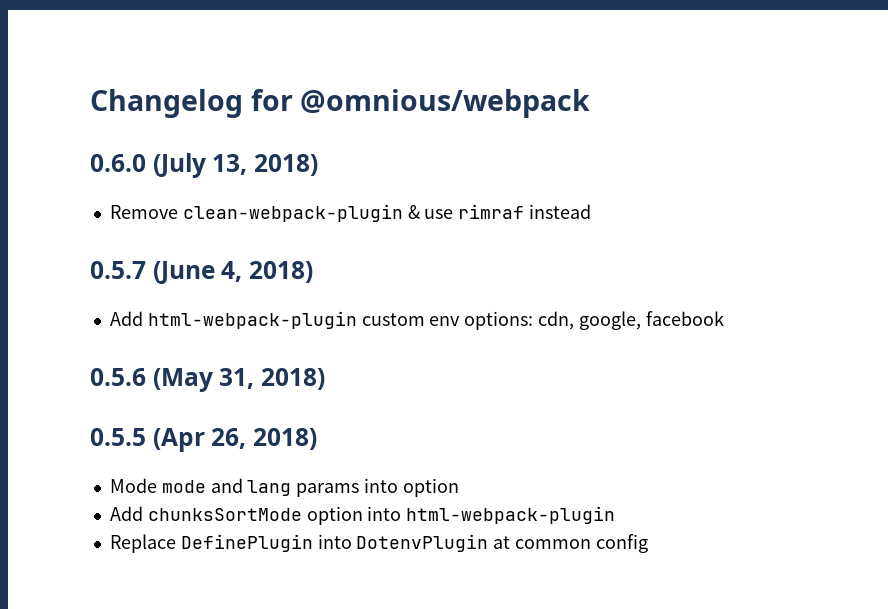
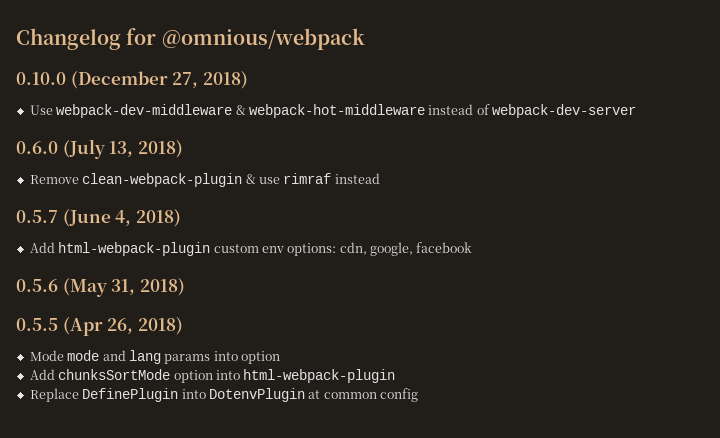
(591, 103) none -> [16,71,248,89] [29,104,636,118] // 0.10.0 (December 27, 2018) // Use webpack-dev-middleware & webpack-hot-middleware instead of webpack-dev-server

